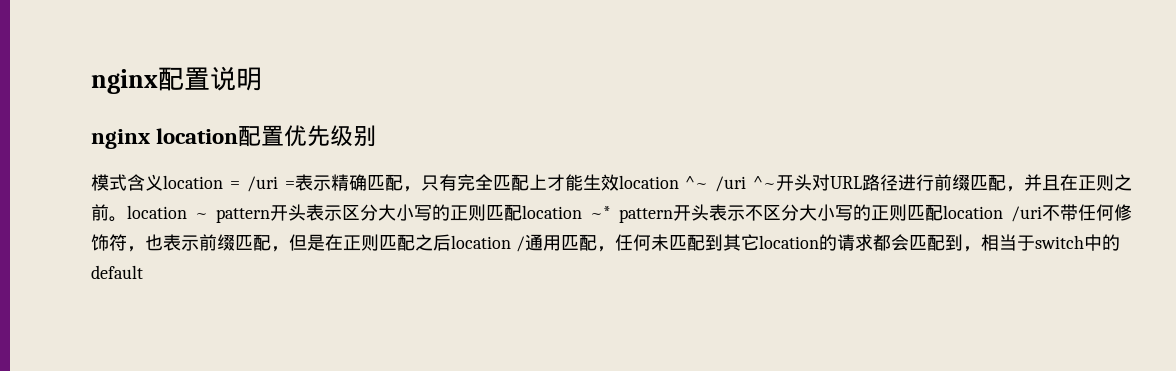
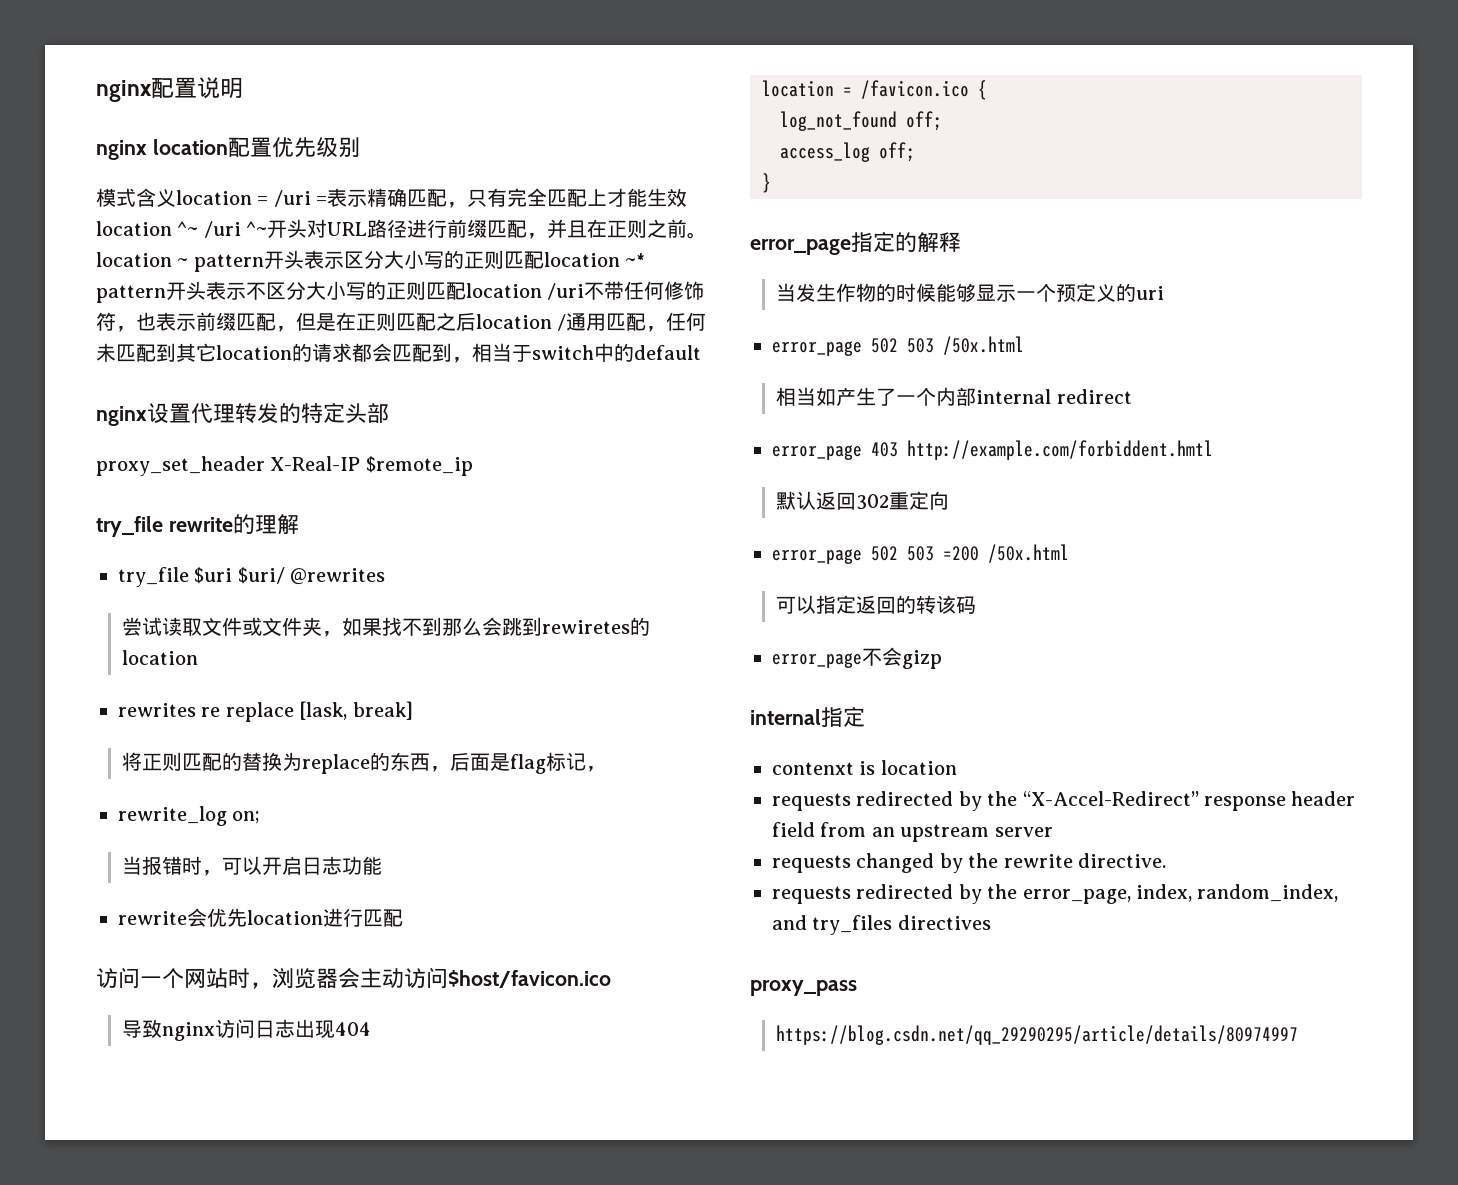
(143, 272) none -> [96,403,389,426] [96,456,473,476] [96,514,299,537] [118,567,386,587] [122,617,651,637] [122,650,199,665] [118,701,413,722] [122,752,607,774] [118,806,261,826] [122,856,383,876] [118,908,403,927] [96,967,611,989] [122,1019,372,1041] [762,80,987,100] [780,111,942,131] [780,142,915,162] [762,173,771,193] [750,232,961,255] [776,283,1165,302] [772,336,1024,356] [776,387,1132,406] [772,440,1213,460] [776,491,950,510] [772,544,1069,564] [776,595,977,614] [772,647,942,669] [750,707,865,727] [772,760,957,775] [772,791,1356,811] [772,822,1053,842] [772,853,1166,873] [772,884,1339,904] [772,915,991,935] [750,980,857,996] [776,1025,1299,1045] // nginx设置代理转发的特定头部 // proxy_set_header X-Real-IP $remote_ip // try_file rewrite的理解 // try_file $uri $uri/ @rewrites // 尝试读取文件或文件夹，如果找不到那么会跳到rewiretes的location // rewrites re replace [lask, break] // 将正则匹配的替换为replace的东西，后面是flag标记， // rewrite_log on; // 当报错时，可以开启日志功能 // rewrite会优先location进行匹配 // 访问一个网站时，浏览器会主动访问$host/favicon.ico // 导致nginx访问日志出现404 // location = /favicon.ico { // log_not_found off; // access_log off; // } // error_page指定的解释 // 当发生作物的时候能够显示一个预定义的uri // error_page 502 503 /50x.html // 相当如产生了一个内部internal redirect // error_page 403 http://example.com/forbiddent.hmtl // 默认返回302重定向 // error_page 502 503 =200 /50x.html // 可以指定返回的转该码 // error_page不会gizp // internal指定 // contenxt is location // requests redirected by the “X-Accel-Redirect” response header field from an upstream server // requests changed by the rewrite directive. // requests redirected by the error_page, index, random_index, and try_files directives // proxy_pass // https://blog.csdn.net/qq_29290295/article/details/80974997

